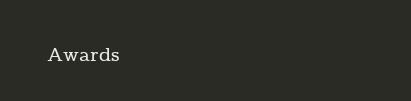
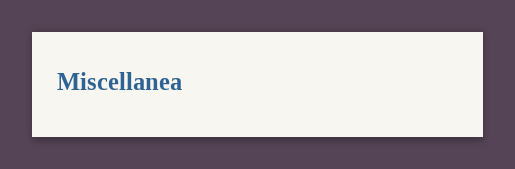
[47,48,120,61] Awards -> [57,72,182,90] Miscellanea

